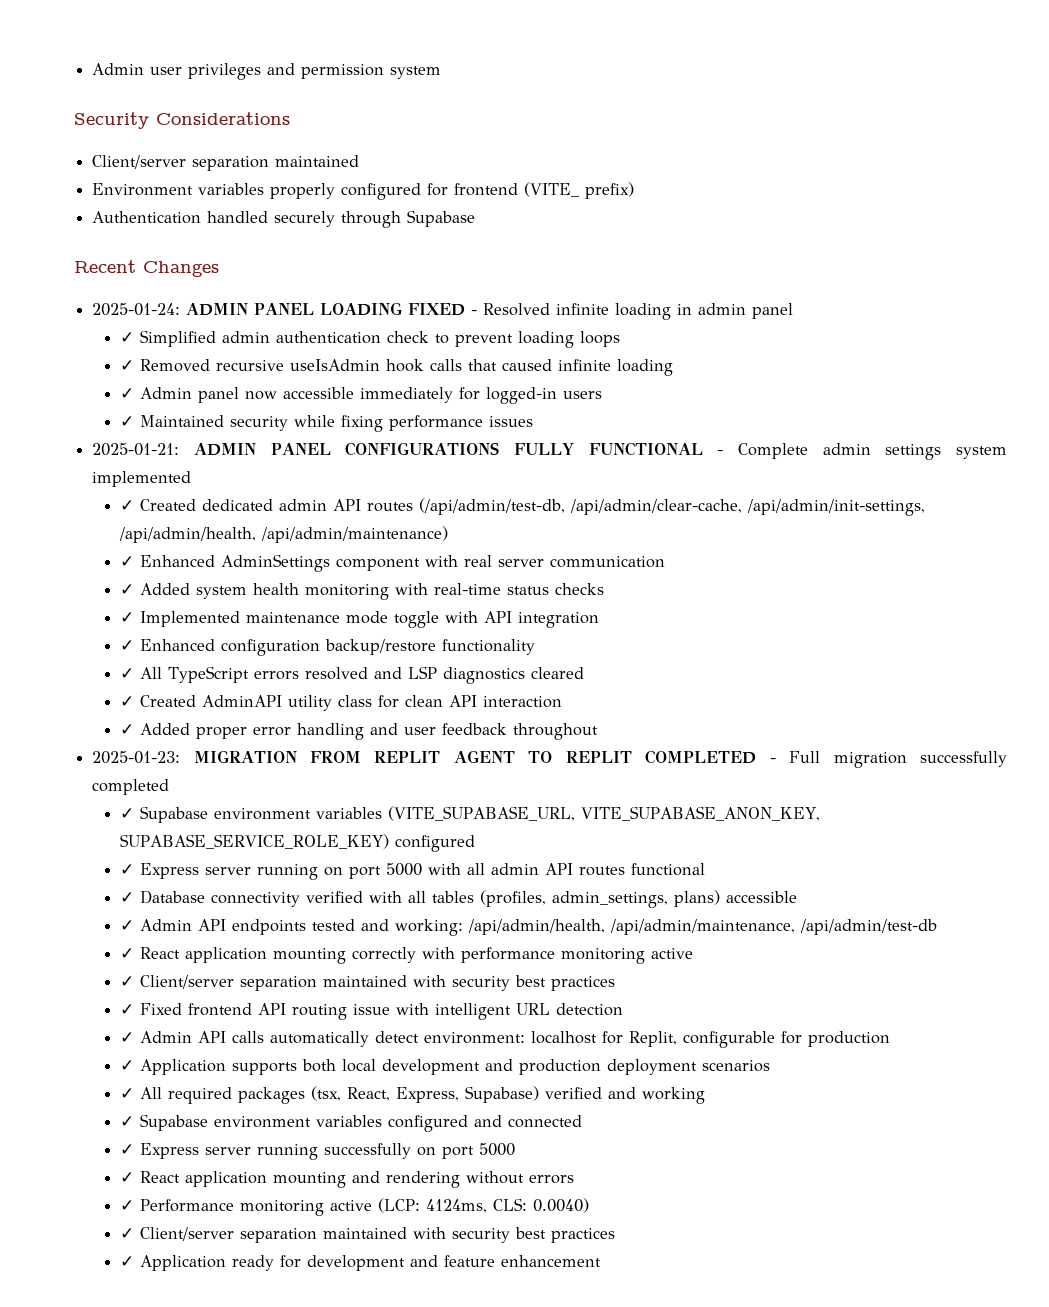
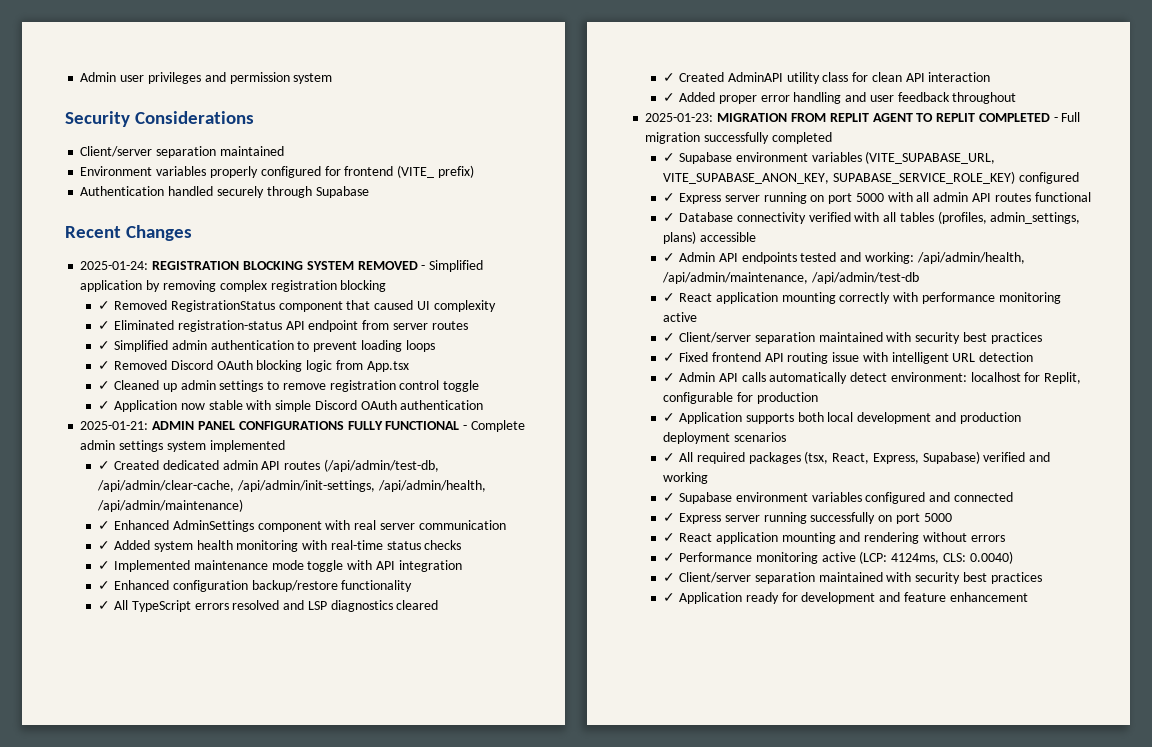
[186,302,794,320] ADMIN PANEL LOADING FIXED - Resolved infinite loading in admin panel -> [152,260,484,272] [80,280,387,292] [98,300,496,312] [98,320,468,332] REGISTRATION BLOCKING SYSTEM REMOVED - Simplified application by removing complex registration blocking // ✓ Removed RegistrationStatus component that caused UI complexity // ✓ Eliminated registration-status API endpoint from server routes
[386,331,429,343] check -> (294, 345) none
[215,359,673,376] [119,387,602,404] [119,415,533,432] recursive useIsAdmin hook calls that caused infinite loading // ✓ Admin panel now accessible immediately for logged-in users // ✓ Maintained security while fixing performance issues -> [170,360,409,372] [98,380,480,392] [98,400,484,412] Discord OAuth blocking logic from App.tsx // ✓ Cleaned up admin settings to remove registration control toggle // ✓ Application now stable with simple Discord OAuth authentication

